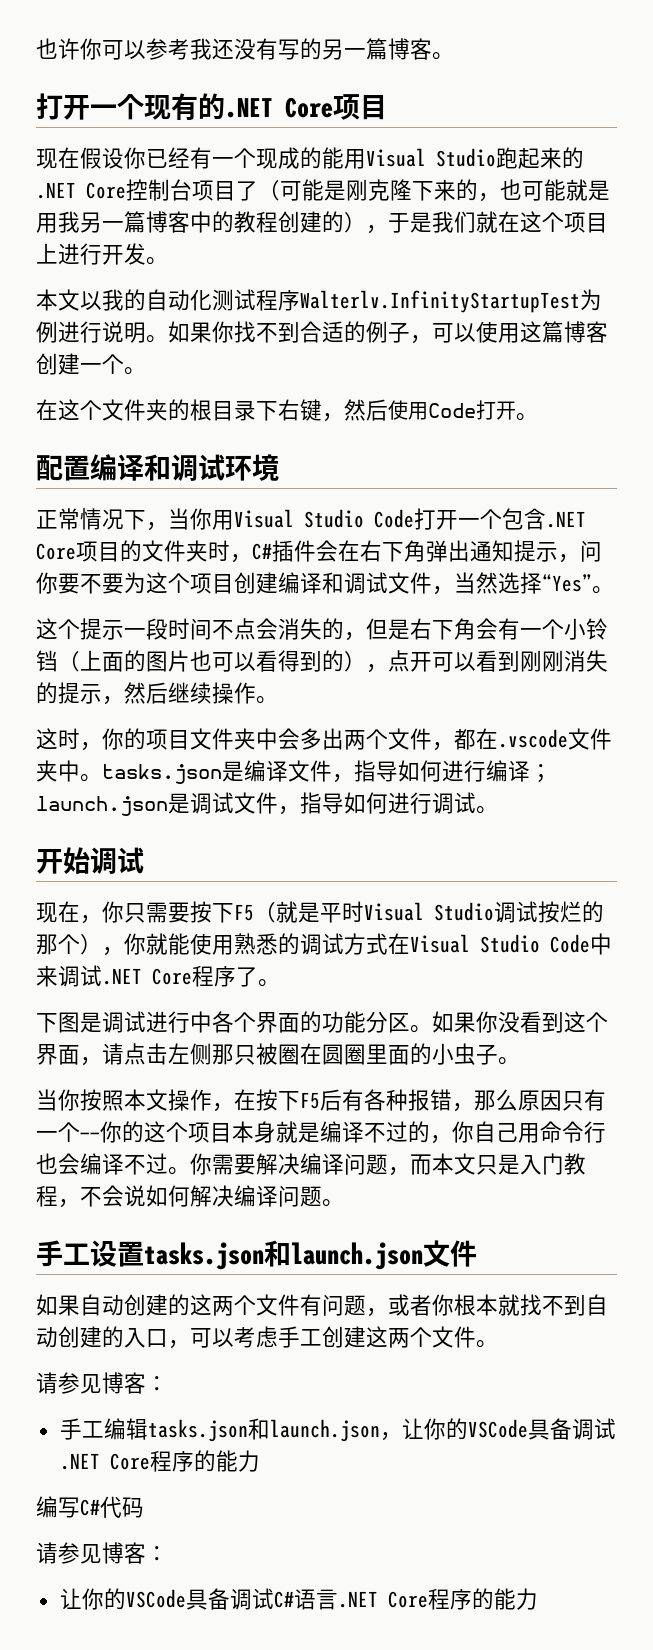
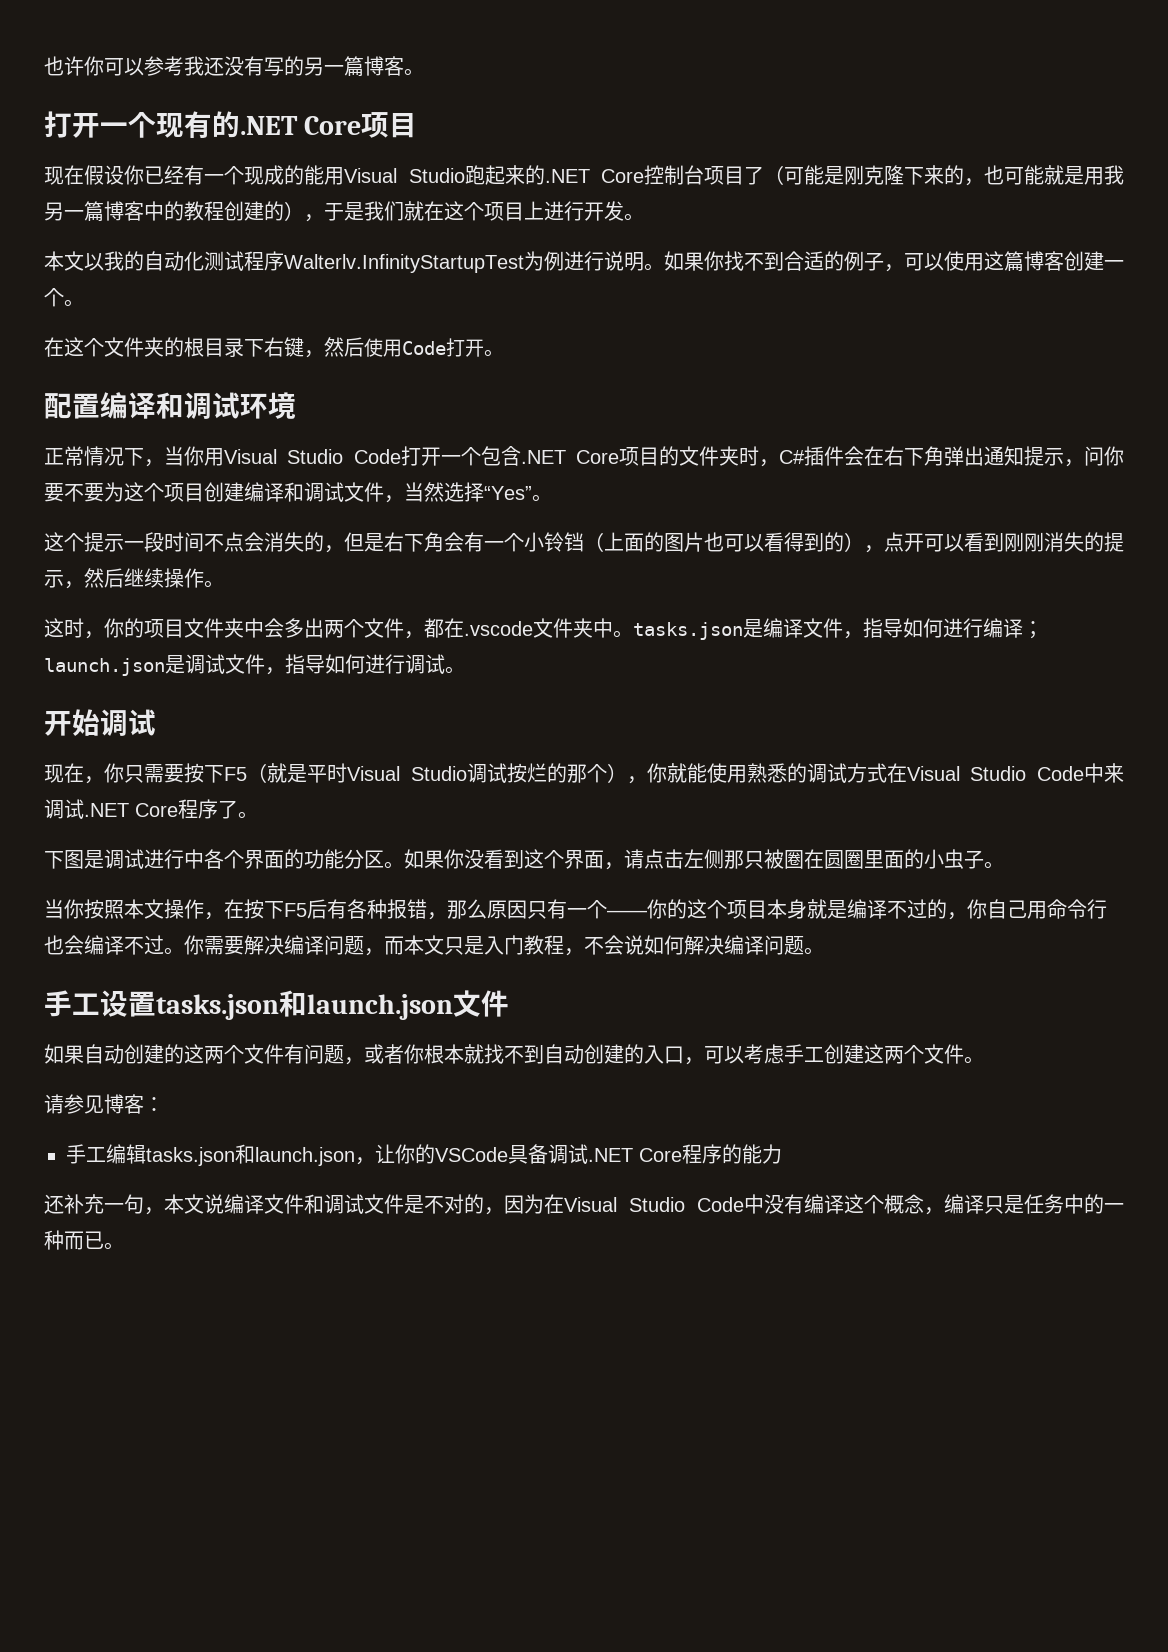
[36,1496,144,1518] [36,1542,168,1564] [59,1588,538,1610] 编写C#代码 // 请参见博客： // 让你的VSCode具备调试C#语言.NET Core程序的能力 -> [44,1194,1124,1215] [44,1230,124,1250] 还补充一句，本文说编译文件和调试文件是不对的，因为在Visual Studio Code中没有编译这个概念，编译只是任务中的一种而已。

